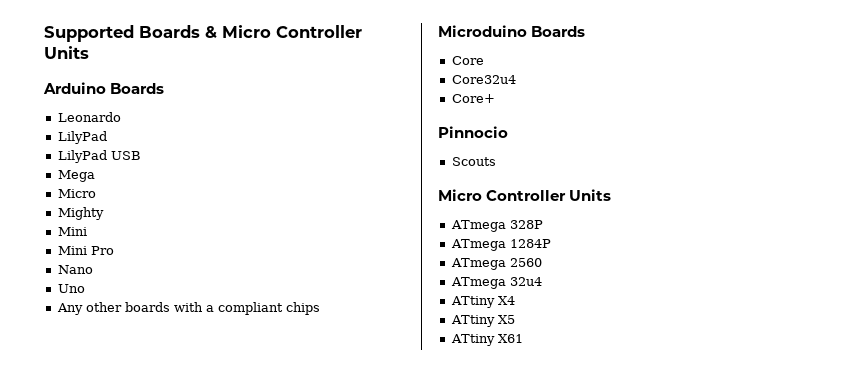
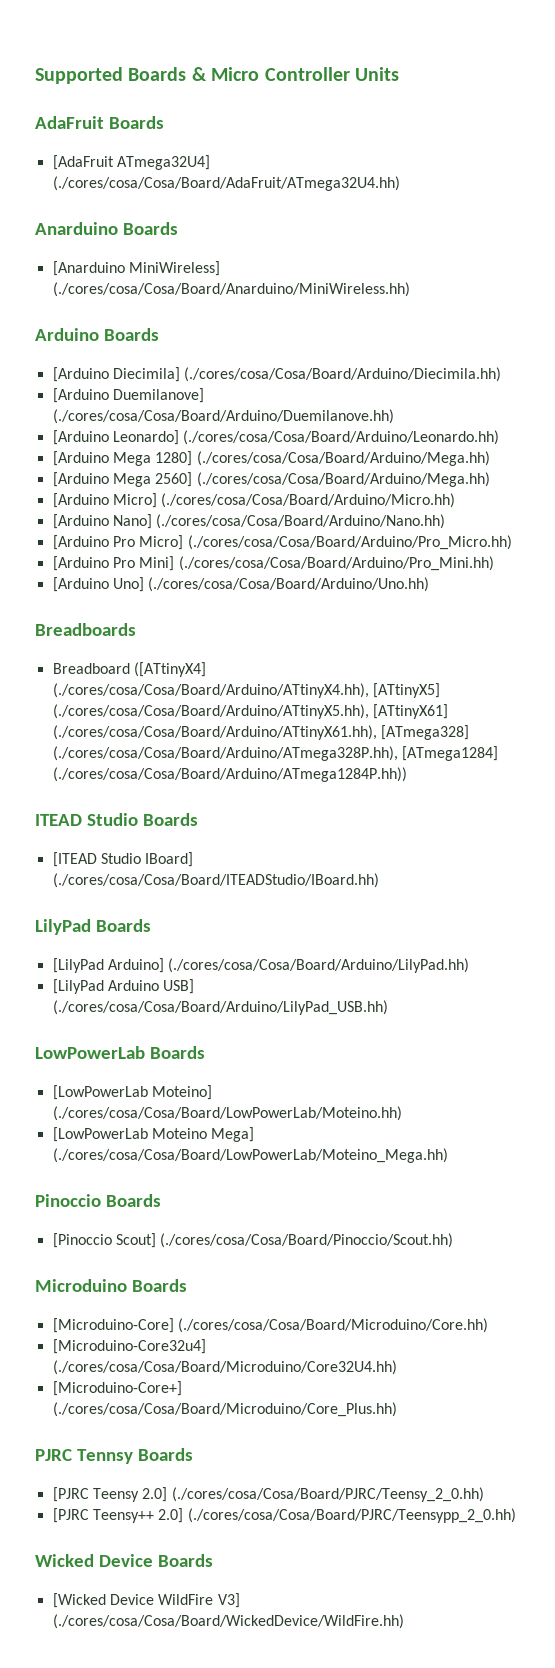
[43,82,165,94] [57,112,121,122] [57,131,107,144] [57,150,141,163] [57,170,95,182] [57,189,96,198] [57,207,104,220] [57,227,87,236] [57,246,114,255] [57,265,93,274] [57,284,85,293] [56,302,320,315] [438,25,586,37] [451,56,484,65] [451,75,516,84] [451,94,495,103] [438,126,508,138] [451,157,496,166] [438,189,612,201] [450,220,543,232] [450,239,551,251] [450,258,542,270] [450,277,542,289] [450,296,515,308] [450,315,515,327] [450,334,523,346] Arduino Boards // Leonardo // LilyPad // LilyPad USB // Mega // Micro // Mighty // Mini // Mini Pro // Nano // Uno // Any other boards with a compliant chips // Microduino Boards // Core // Core32u4 // Core+ // Pinnocio // Scouts // Micro Controller Units // ATmega 328P // ATmega 1284P // ATmega 2560 // ATmega 32u4 // ATtiny X4 // ATtiny X5 // ATtiny X61 -> [35,116,164,129] [52,155,210,170] [52,176,400,191] [35,222,178,235] [52,261,220,276] [52,282,410,297] [35,328,159,341] [52,367,502,382] [52,388,204,403] [52,409,394,424] [52,430,500,445] [52,451,490,466] [52,472,490,487] [52,493,456,508] [52,514,446,529] [52,535,512,550] [52,556,494,571] [52,577,430,592] [35,623,136,636] [52,662,206,677] [52,683,440,698] [52,704,448,719] [52,725,469,740] [52,746,498,761] [52,767,407,782] [35,813,198,826] [52,852,194,867] [52,873,379,888] [35,919,151,935] [52,958,470,973] [52,979,195,994] [52,1000,388,1015] [35,1046,205,1059] [52,1085,212,1100] [52,1106,402,1121] [52,1127,255,1142] [52,1148,448,1163] [35,1194,161,1207] [52,1233,454,1248] [35,1279,187,1292] [52,1318,488,1333] [52,1339,206,1354] [52,1360,397,1375] [52,1381,182,1396] [52,1402,397,1417] [35,1448,193,1464] [52,1487,484,1502] [52,1508,516,1523] [35,1554,213,1567] [52,1593,240,1608] [52,1614,404,1629] AdaFruit Boards // [AdaFruit ATmega32U4] (./cores/cosa/Cosa/Board/AdaFruit/ATmega32U4.hh) // Anarduino Boards // [Anarduino MiniWireless] (./cores/cosa/Cosa/Board/Anarduino/MiniWireless.hh) // Arduino Boards // [Arduino Diecimila] (./cores/cosa/Cosa/Board/Arduino/Diecimila.hh) // [Arduino Duemilanove] (./cores/cosa/Cosa/Board/Arduino/Duemilanove.hh) // [Arduino Leonardo] (./cores/cosa/Cosa/Board/Arduino/Leonardo.hh) // [Arduino Mega 1280] (./cores/cosa/Cosa/Board/Arduino/Mega.hh) // [Arduino Mega 2560] (./cores/cosa/Cosa/Board/Arduino/Mega.hh) // [Arduino Micro] (./cores/cosa/Cosa/Board/Arduino/Micro.hh) // [Arduino Nano] (./cores/cosa/Cosa/Board/Arduino/Nano.hh) // [Arduino Pro Micro] (./cores/cosa/Cosa/Board/Arduino/Pro_Micro.hh) // [Arduino Pro Mini] (./cores/cosa/Cosa/Board/Arduino/Pro_Mini.hh) // [Arduino Uno] (./cores/cosa/Cosa/Board/Arduino/Uno.hh) // Breadboards // Breadboard ([ATtinyX4] (./cores/cosa/Cosa/Board/Arduino/ATtinyX4.hh), [ATtinyX5] (./cores/cosa/Cosa/Board/Arduino/ATtinyX5.hh), [ATtinyX61] (./cores/cosa/Cosa/Board/Arduino/ATtinyX61.hh), [ATmega328] (./cores/cosa/Cosa/Board/Arduino/ATmega328P.hh), [ATmega1284] (./cores/cosa/Cosa/Board/Arduino/ATmega1284P.hh)) // ITEAD Studio Boards // [ITEAD Studio IBoard] (./cores/cosa/Cosa/Board/ITEADStudio/IBoard.hh) // LilyPad Boards // [LilyPad Arduino] (./cores/cosa/Cosa/Board/Arduino/LilyPad.hh) // [LilyPad Arduino USB] (./cores/cosa/Cosa/Board/Arduino/LilyPad_USB.hh) // LowPowerLab Boards // [LowPowerLab Moteino] (./cores/cosa/Cosa/Board/LowPowerLab/Moteino.hh) // [LowPowerLab Moteino Mega] (./cores/cosa/Cosa/Board/LowPowerLab/Moteino_Mega.hh) // Pinoccio Boards // [Pinoccio Scout] (./cores/cosa/Cosa/Board/Pinoccio/Scout.hh) // Microduino Boards // [Microduino-Core] (./cores/cosa/Cosa/Board/Microduino/Core.hh) // [Microduino-Core32u4] (./cores/cosa/Cosa/Board/Microduino/Core32U4.hh) // [Microduino-Core+] (./cores/cosa/Cosa/Board/Microduino/Core_Plus.hh) // PJRC Tennsy Boards // [PJRC Teensy 2.0] (./cores/cosa/Cosa/Board/PJRC/Teensy_2_0.hh) // [PJRC Teensy++ 2.0] (./cores/cosa/Cosa/Board/PJRC/Teensypp_2_0.hh) // Wicked Device Boards // [Wicked Device WildFire V3] (./cores/cosa/Cosa/Board/WickedDevice/WildFire.hh)

